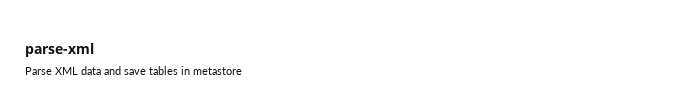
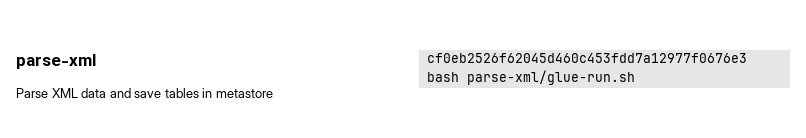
(242, 71) none -> [426,53,747,63] [426,70,635,85] // cf0eb2526f62045d460c453fdd7a12977f0676e3 bash parse-xml/glue-run.sh

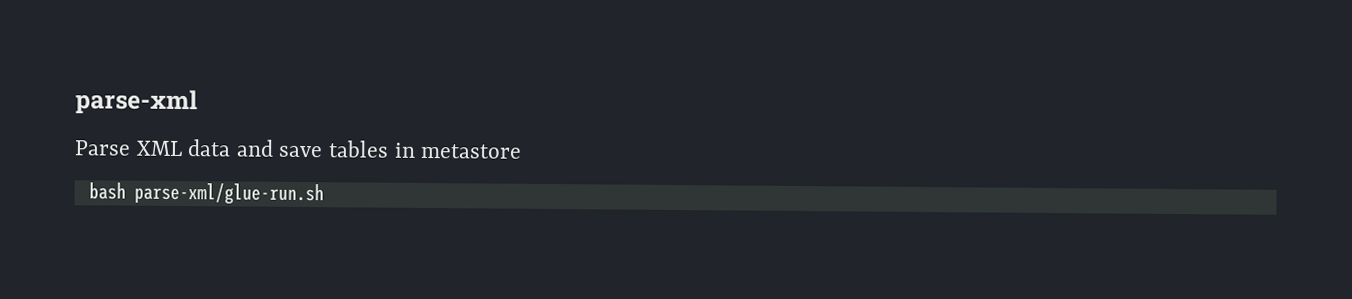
[426,53,747,63] cf0eb2526f62045d460c453fdd7a12977f0676e3 -> (523, 151) none

